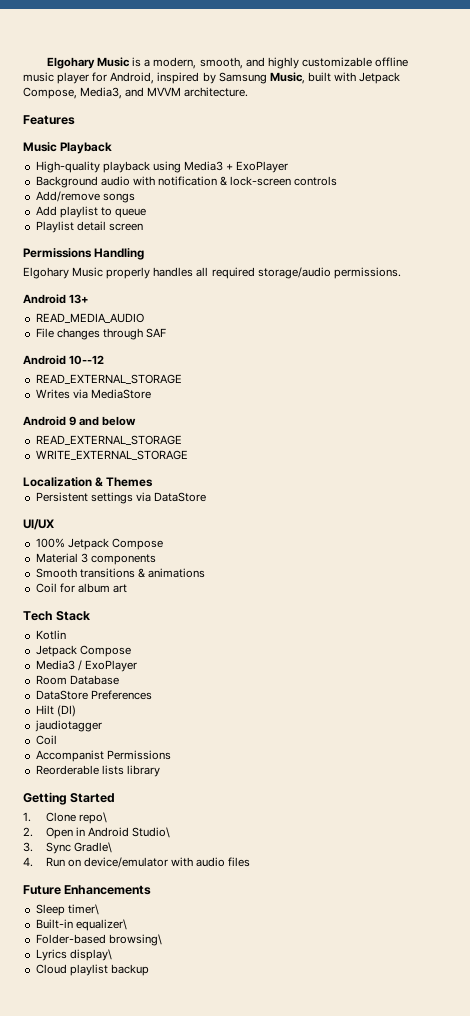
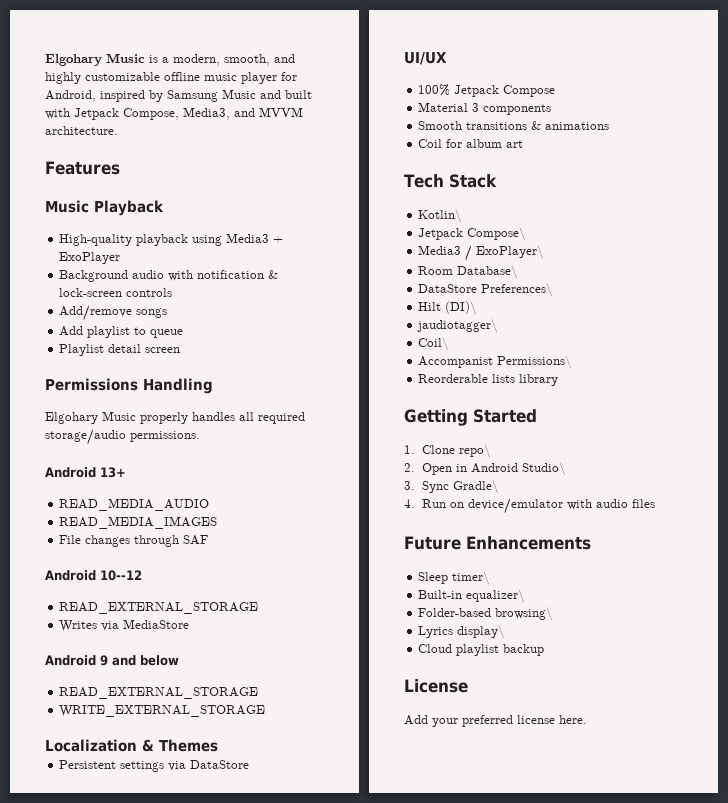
[269,72,305,84] Music, -> [222,89,281,99] Music and
(144, 318) none -> [59,516,218,529] // READ_MEDIA_IMAGES
[35,630,66,640] [35,645,131,657] Kotlin // Jetpack Compose -> [418,209,463,223] [418,227,527,241] Kotlin\ // Jetpack Compose\
[84,660,137,672] ExoPlayer -> [476,245,545,259] ExoPlayer\
[69,675,119,685] [35,690,152,700] Database // DataStore Preferences -> [457,265,519,279] [418,283,554,297] Database\ // DataStore Preferences\
[56,705,76,717] [34,720,102,732] [35,735,57,745] (DI) // jaudiotagger // Coil -> [445,301,478,315] [417,319,499,333] [418,337,450,351] (DI)\ // jaudiotagger\ // Coil\
[106,750,171,760] Permissions -> [497,355,573,369] Permissions\
(149, 970) none -> [404,679,468,693] [404,715,587,727] // License // Add your preferred license here.

